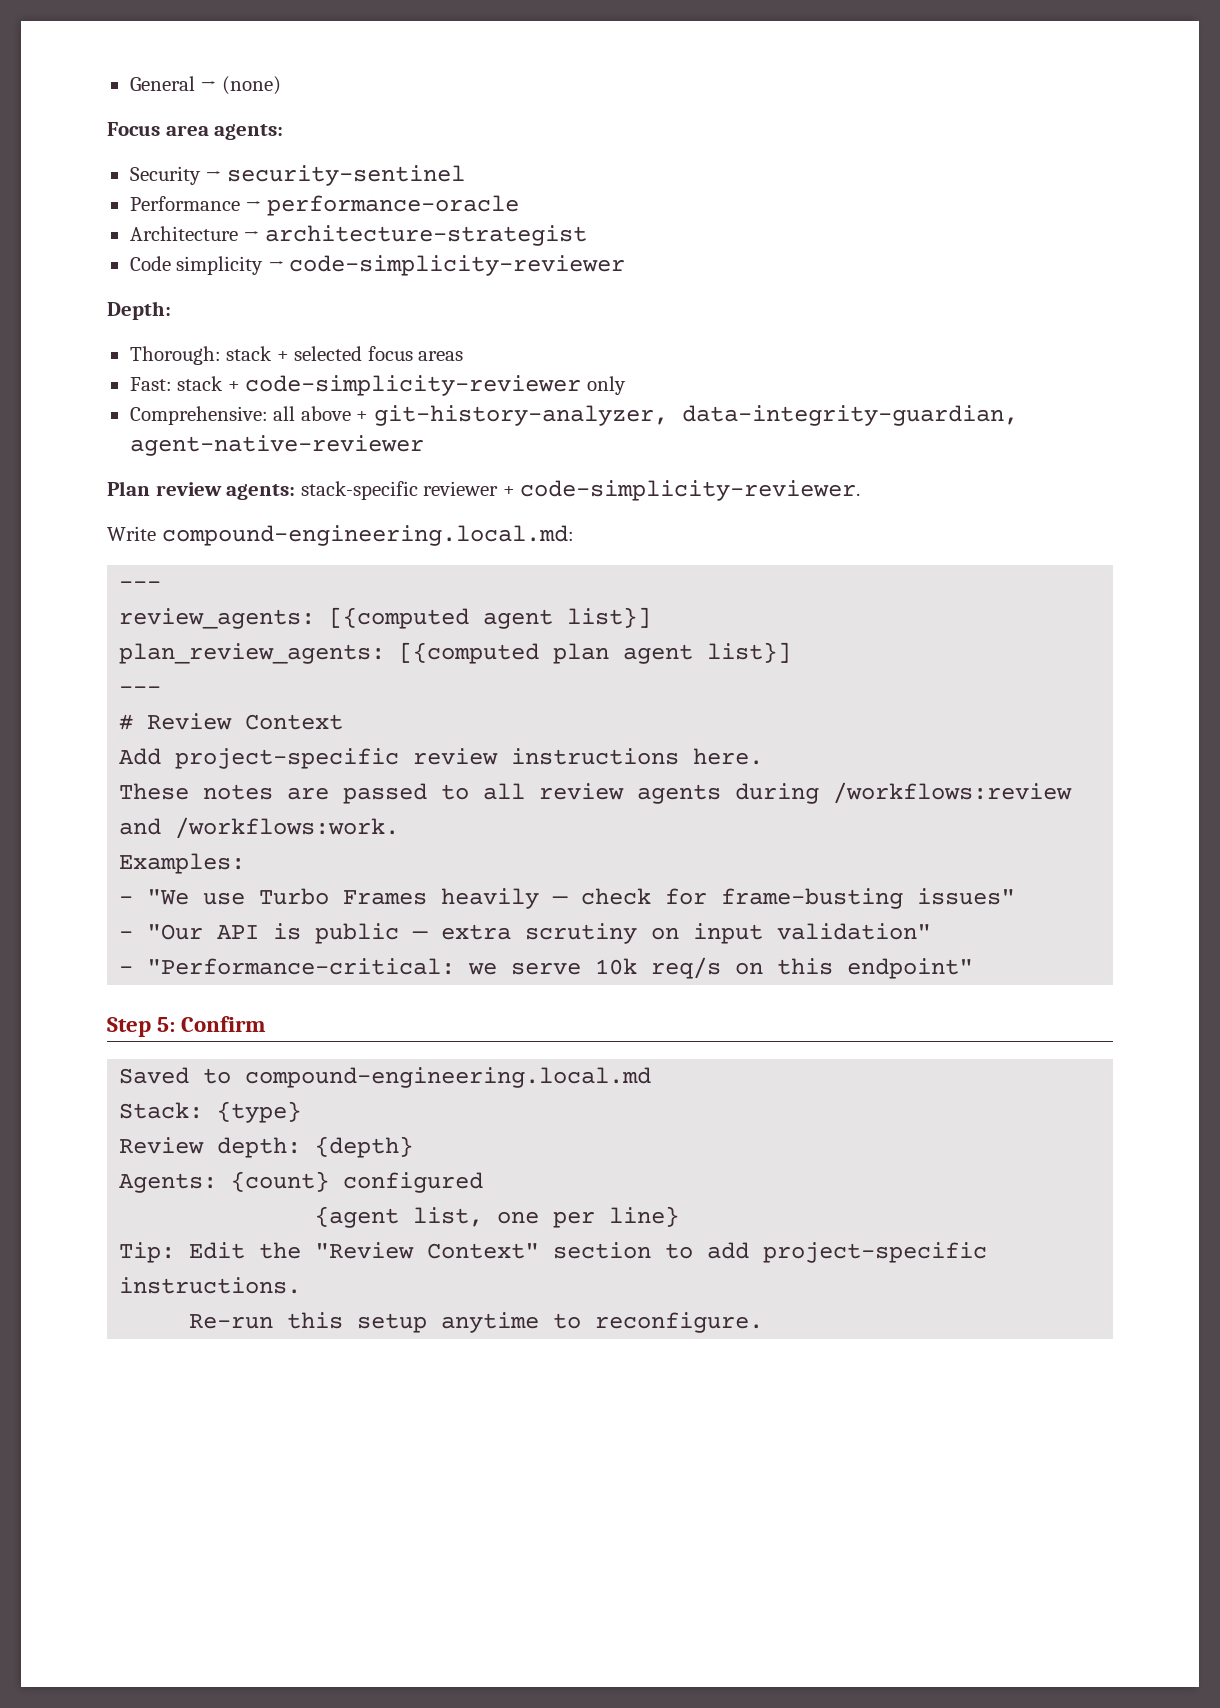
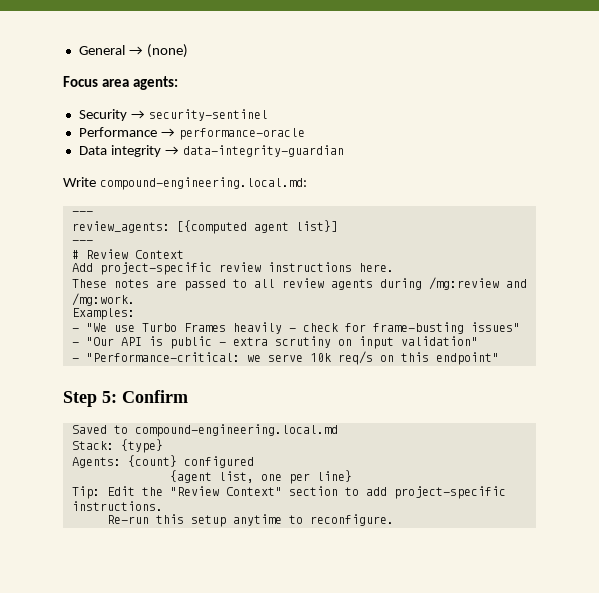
[129,225,587,246] [129,255,626,276] [107,301,171,320] [129,346,464,365] [129,375,626,396] [129,405,1018,426] [129,435,424,456] [107,480,861,501] Architecture → architecture-strategist // Code simplicity → code-simplicity-reviewer // Depth: // Thorough: stack + selected focus areas // Fast: stack + code-simplicity-reviewer only // Comprehensive: all above + git-history-analyzer, data-integrity-guardian, agent-native-reviewer // Plan review agents: stack-specific reviewer + code-simplicity-reviewer. -> [78,145,344,157] Data integrity → data-integrity-guardian
[119,642,792,664] // plan_review_agents: [{computed plan agent list}] -> (338, 226) none
[833,782,1073,804] [119,817,400,839] /workflows:review and /workflows:work. -> [428,277,527,290] [71,293,135,306] /mg:review and /mg:work.
[119,1136,414,1158] // Review depth: {depth} -> (163, 446) none

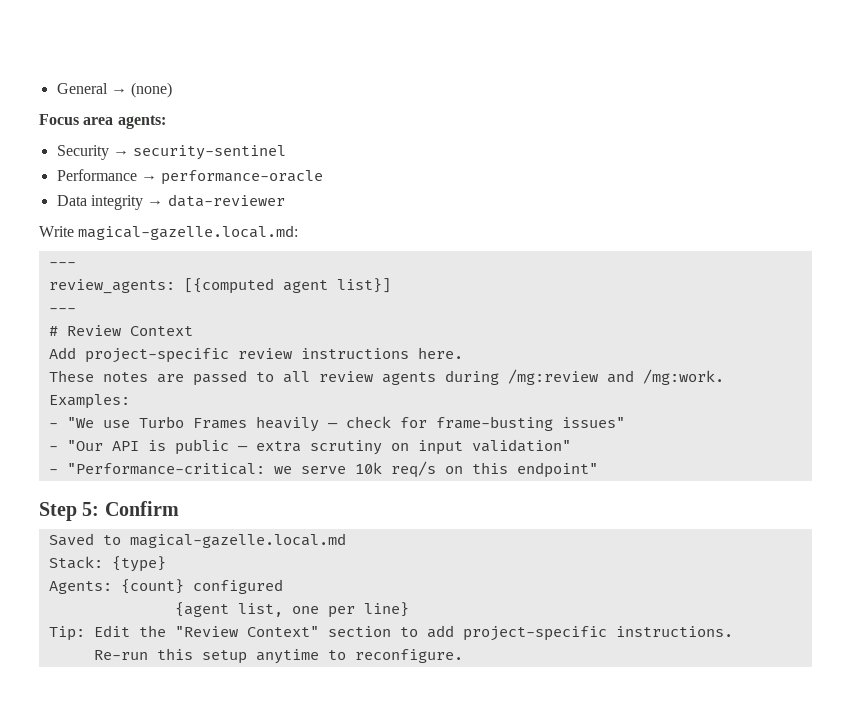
[182,145,344,157] data-integrity-guardian -> [167,194,285,207] data-reviewer
[99,177,307,190] compound-engineering.local.md: -> [78,225,299,240] magical-gazelle.local.md:
[134,424,338,437] compound-engineering.local.md -> [129,533,346,548] magical-gazelle.local.md

